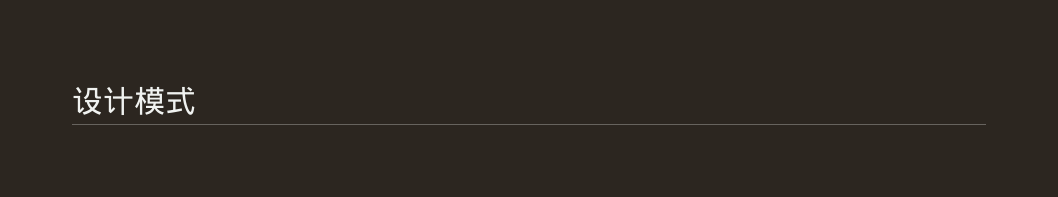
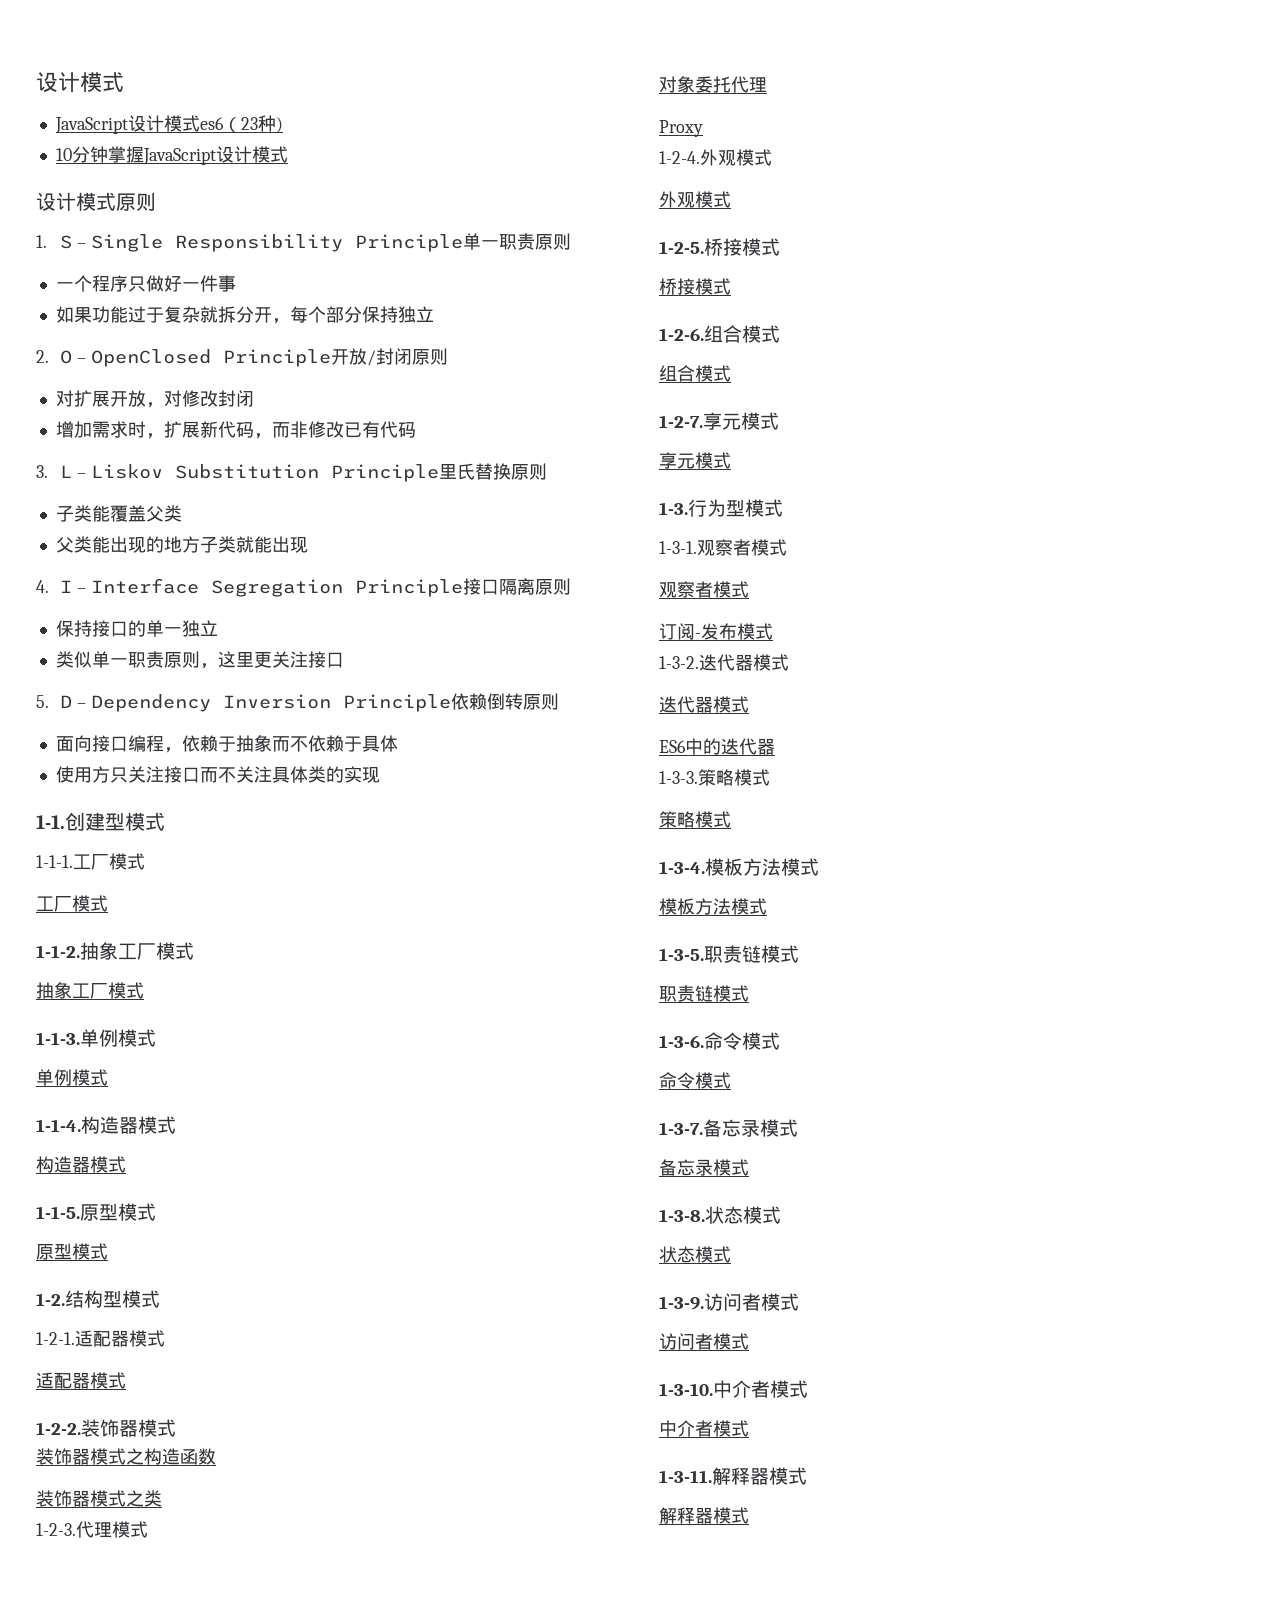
[72,86,196,116] 设计模式 -> [36,72,124,93] [54,115,283,134] [55,146,288,165] [36,192,156,211] [36,233,572,252] [55,275,236,292] [55,306,434,324] [36,348,449,367] [55,390,254,408] [55,421,416,439] [36,463,548,482] [55,505,182,522] [55,536,308,553] [36,578,572,597] [55,620,218,637] [55,651,344,669] [36,693,560,712] [55,735,398,753] [55,766,380,783] [36,812,165,831] [36,853,145,870] [36,895,108,912] [36,942,194,960] [36,982,144,999] [36,1029,156,1047] [36,1069,108,1086] [36,1116,176,1134] [36,1156,126,1173] [36,1203,156,1221] [36,1243,108,1260] [36,1290,160,1308] [36,1330,165,1347] [36,1372,126,1389] [36,1419,176,1437] [36,1448,216,1465] [36,1490,162,1507] [36,1521,148,1538] [659,76,767,93] [659,120,703,137] [659,149,772,166] [659,191,731,208] [659,238,780,256] [659,278,731,295] [659,325,780,343] [659,365,731,382] [659,412,779,430] [659,452,731,469] [659,499,783,517] [659,539,787,556] [659,581,749,598] [659,623,773,640] [659,654,789,671] [659,696,749,713] [659,738,775,755] [659,769,770,786] [659,811,731,828] [659,858,819,876] [659,898,767,915] [659,945,799,963] [659,985,749,1002] [659,1032,780,1050] [659,1072,731,1089] [659,1119,798,1137] [659,1159,749,1176] [659,1206,781,1224] [659,1246,731,1263] [659,1293,799,1311] [659,1333,749,1350] [659,1380,808,1398] [659,1420,749,1437] [659,1467,807,1485] [659,1507,749,1524] 设计模式 // JavaScript设计模式es6（23种) // 10分钟掌握JavaScript设计模式 // 设计模式原则 // 1. S – Single Responsibility Principle单一职责原则 // 一个程序只做好一件事 // 如果功能过于复杂就拆分开，每个部分保持独立 // 2. O – OpenClosed Principle开放/封闭原则 // 对扩展开放，对修改封闭 // 增加需求时，扩展新代码，而非修改已有代码 // 3. L – Liskov Substitution Principle里氏替换原则 // 子类能覆盖父类 // 父类能出现的地方子类就能出现 // 4. I – Interface Segregation Principle接口隔离原则 // 保持接口的单一独立 // 类似单一职责原则，这里更关注接口 // 5. D – Dependency Inversion Principle依赖倒转原则 // 面向接口编程，依赖于抽象而不依赖于具体 // 使用方只关注接口而不关注具体类的实现 // 1-1.创建型模式 // 1-1-1.工厂模式 // 工厂模式 // 1-1-2.抽象工厂模式 // 抽象工厂模式 // 1-1-3.单例模式 // 单例模式 // 1-1-4.构造器模式 // 构造器模式 // 1-1-5.原型模式 // 原型模式 // 1-2.结构型模式 // 1-2-1.适配器模式 // 适配器模式 // 1-2-2.装饰器模式 // 装饰器模式之构造函数 // 装饰器模式之类 // 1-2-3.代理模式 // 对象委托代理 // Proxy // 1-2-4.外观模式 // 外观模式 // 1-2-5.桥接模式 // 桥接模式 // 1-2-6.组合模式 // 组合模式 // 1-2-7.享元模式 // 享元模式 // 1-3.行为型模式 // 1-3-1.观察者模式 // 观察者模式 // 订阅-发布模式 // 1-3-2.迭代器模式 // 迭代器模式 // ES6中的迭代器 // 1-3-3.策略模式 // 策略模式 // 1-3-4.模板方法模式 // 模板方法模式 // 1-3-5.职责链模式 // 职责链模式 // 1-3-6.命令模式 // 命令模式 // 1-3-7.备忘录模式 // 备忘录模式 // 1-3-8.状态模式 // 状态模式 // 1-3-9.访问者模式 // 访问者模式 // 1-3-10.中介者模式 // 中介者模式 // 1-3-11.解释器模式 // 解释器模式

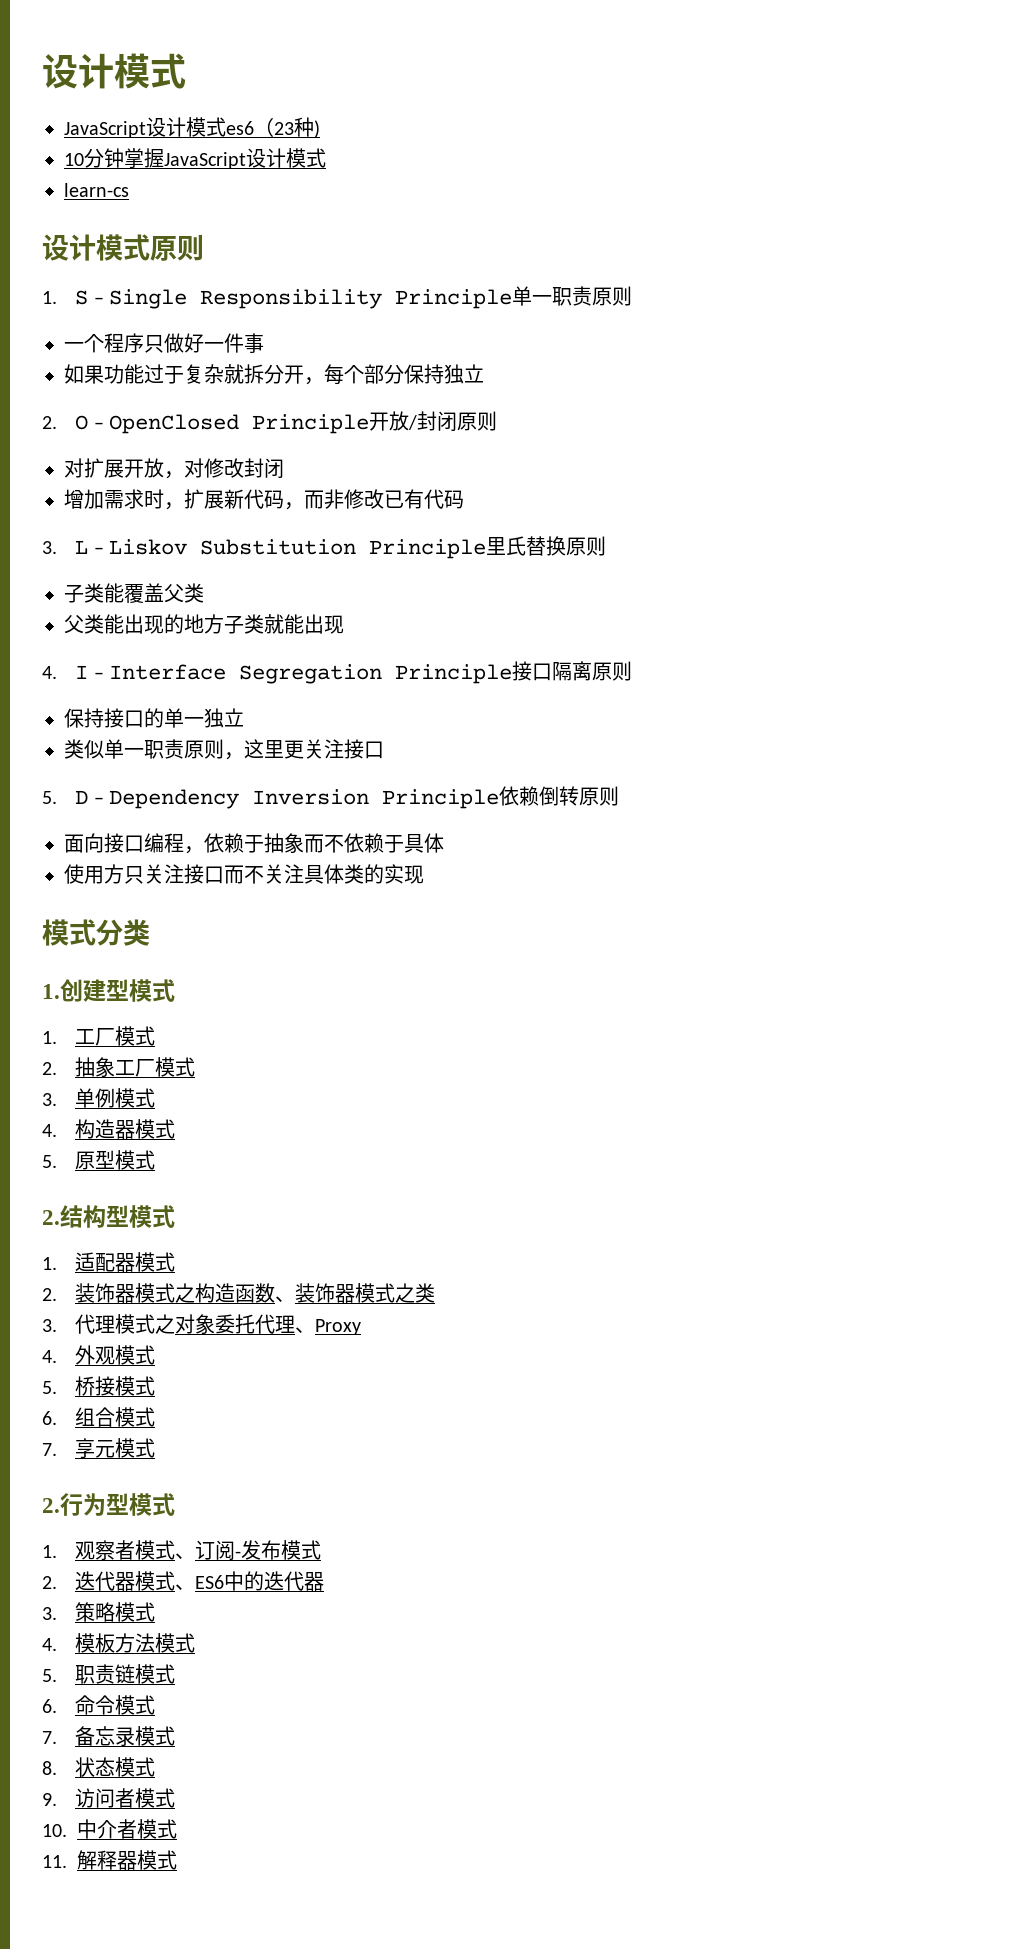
(288, 154) none -> [64,183,129,197] // learn-cs
[36,815,65,829] 1-1. -> [42,919,150,946] [42,984,60,999] 模式分类 // 1.
[36,853,145,870] [36,895,108,912] [36,942,194,960] [36,982,144,999] [36,1029,156,1047] [36,1069,108,1086] [36,1116,176,1134] [36,1156,126,1173] [36,1203,156,1221] [36,1243,108,1260] [36,1293,65,1306] 1-1-1.工厂模式 // 工厂模式 // 1-1-2.抽象工厂模式 // 抽象工厂模式 // 1-1-3.单例模式 // 单例模式 // 1-1-4.构造器模式 // 构造器模式 // 1-1-5.原型模式 // 原型模式 // 1-2. -> [42,1026,156,1046] [42,1057,196,1077] [42,1088,156,1108] [42,1119,176,1139] [42,1150,156,1170] [42,1210,60,1225] 1.工厂模式 // 2.抽象工厂模式 // 3.单例模式 // 4.构造器模式 // 5.原型模式 // 2.
[36,1330,165,1347] [36,1372,126,1389] [36,1419,176,1437] 1-2-1.适配器模式 // 适配器模式 // 1-2-2.装饰器模式 // -> [42,1252,176,1272] [42,1288,57,1301] 1.适配器模式 // 2.
(216, 1456) // -> [275,1296,296,1302] 、
[36,1523,76,1536] 1-2-3. -> [42,1319,57,1332] 3.
(148, 1529) // -> [155,1314,176,1334] 之
(767, 85) // -> [295,1327,316,1333] 、
[659,149,772,166] [659,191,731,208] [659,238,780,256] [659,278,731,295] [659,325,780,343] [659,365,731,382] [659,412,779,430] [659,452,731,469] [659,502,688,515] 1-2-4.外观模式 // 外观模式 // 1-2-5.桥接模式 // 桥接模式 // 1-2-6.组合模式 // 组合模式 // 1-2-7.享元模式 // 享元模式 // 1-3. -> [42,1345,156,1365] [42,1376,156,1396] [42,1407,156,1427] [42,1438,156,1459] [42,1498,60,1513] 4.外观模式 // 5.桥接模式 // 6.组合模式 // 7.享元模式 // 2.
[659,539,787,556] [659,581,749,598] 1-3-1.观察者模式 // 观察者模式 // -> [42,1540,196,1561] 1.观察者模式、
[659,654,789,671] [659,696,749,713] 1-3-2.迭代器模式 // 迭代器模式 // -> [42,1571,196,1591] 2.迭代器模式、
[659,769,770,786] [659,811,731,828] [659,858,819,876] [659,898,767,915] [659,945,799,963] [659,985,749,1002] [659,1032,780,1050] [659,1072,731,1089] [659,1119,798,1137] [659,1159,749,1176] [659,1206,781,1224] [659,1246,731,1263] [659,1293,799,1311] [659,1333,749,1350] [659,1380,808,1398] [659,1420,749,1437] [659,1467,807,1485] [659,1507,749,1524] 1-3-3.策略模式 // 策略模式 // 1-3-4.模板方法模式 // 模板方法模式 // 1-3-5.职责链模式 // 职责链模式 // 1-3-6.命令模式 // 命令模式 // 1-3-7.备忘录模式 // 备忘录模式 // 1-3-8.状态模式 // 状态模式 // 1-3-9.访问者模式 // 访问者模式 // 1-3-10.中介者模式 // 中介者模式 // 1-3-11.解释器模式 // 解释器模式 -> [42,1602,156,1622] [42,1633,196,1653] [42,1664,176,1684] [42,1695,156,1715] [42,1726,176,1746] [42,1757,156,1777] [42,1788,176,1808] [42,1819,177,1839] [42,1850,177,1870] 3.策略模式 // 4.模板方法模式 // 5.职责链模式 // 6.命令模式 // 7.备忘录模式 // 8.状态模式 // 9.访问者模式 // 10.中介者模式 // 11.解释器模式

